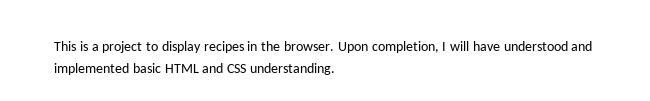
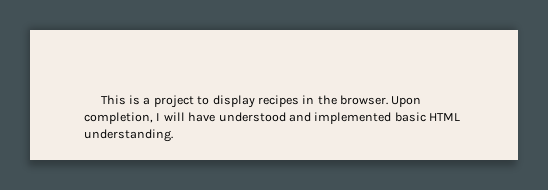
[202,63,247,73] and CSS -> (460, 117) none

